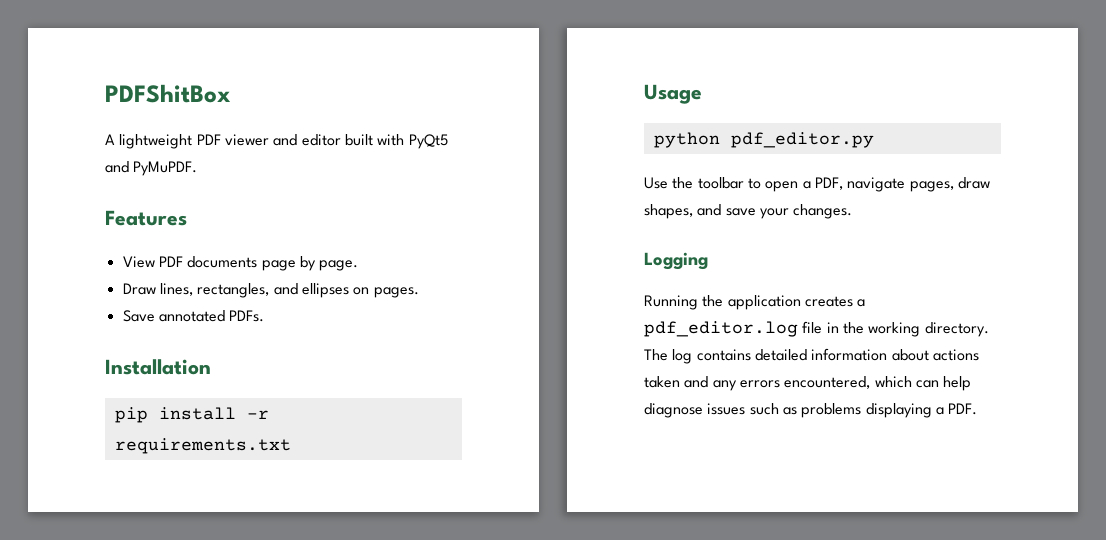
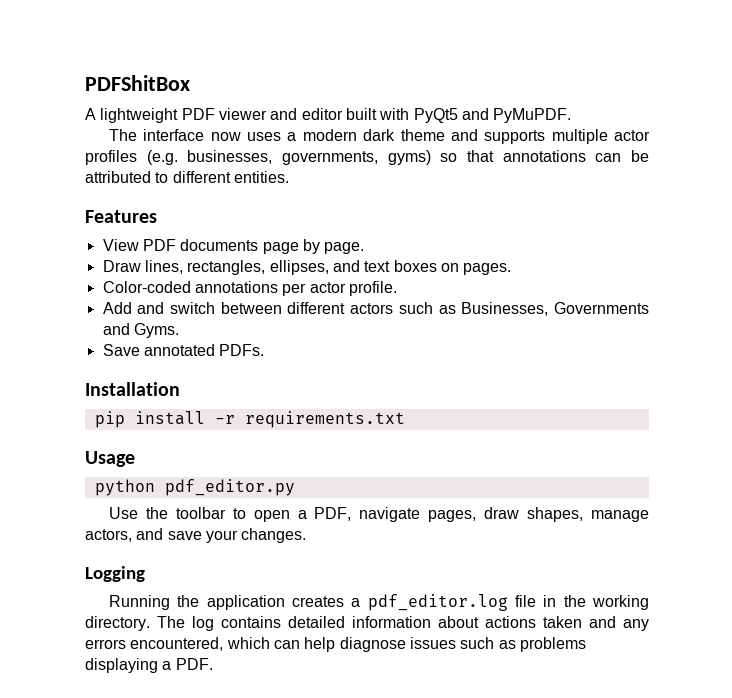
(198, 168) none -> [108,129,650,144] [85,150,650,165] [85,171,289,183] // The interface now uses a modern dark theme and supports multiple actor profiles (e.g. businesses, governments, gyms) so that annotations can be attributed to different entities.
[273,283,419,298] and ellipses on pages. -> [269,260,512,275] [102,281,397,296] [102,302,649,316] [102,323,179,338] ellipses, and text boxes on pages. // Color‑coded annotations per actor profile. // Add and switch between different actors such as Businesses, Governments and Gyms.
(693, 211) none -> [591,510,649,522] [85,529,132,542] manage actors,

